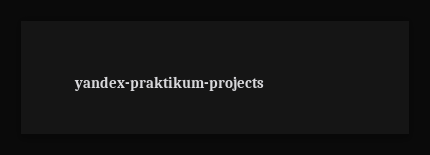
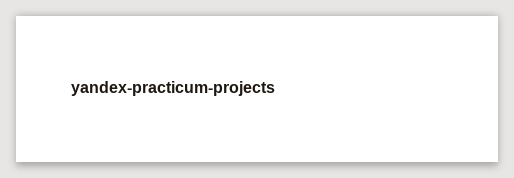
[74,76,264,91] yandex-praktikum-projects -> [71,81,275,96] yandex-practicum-projects

